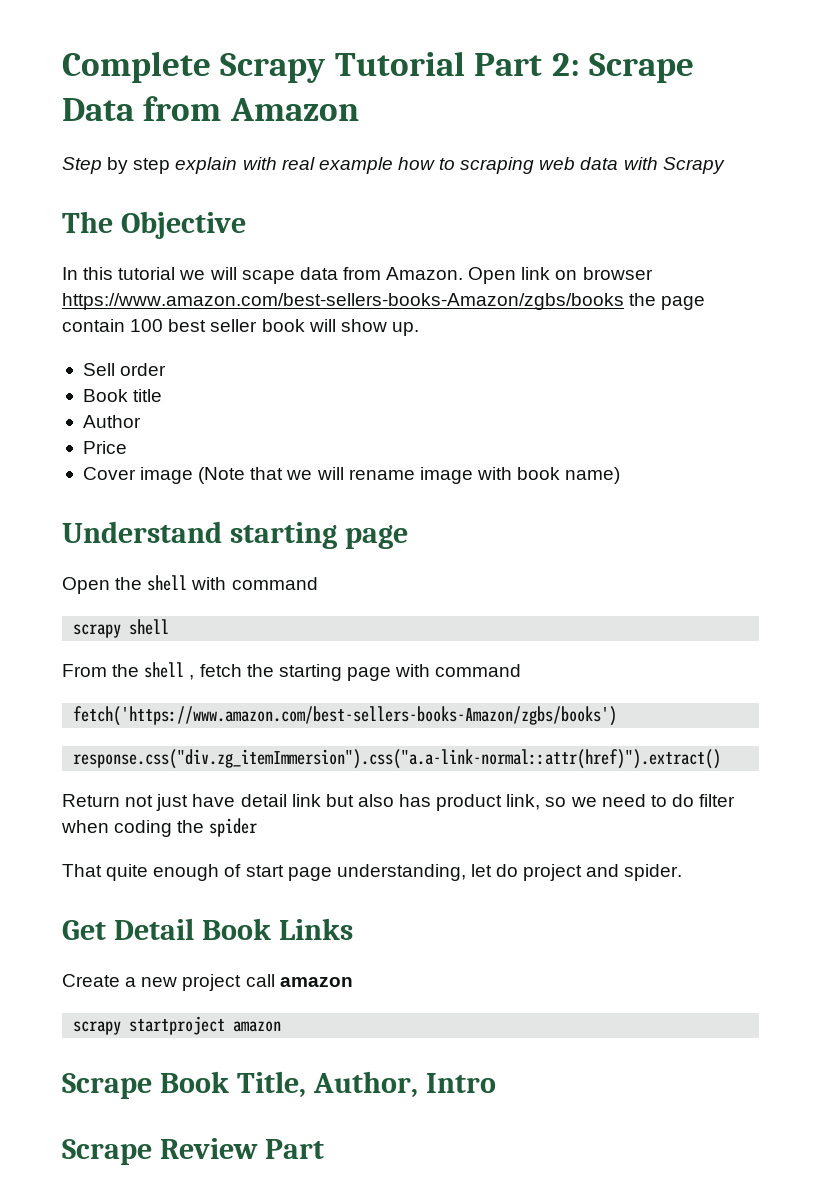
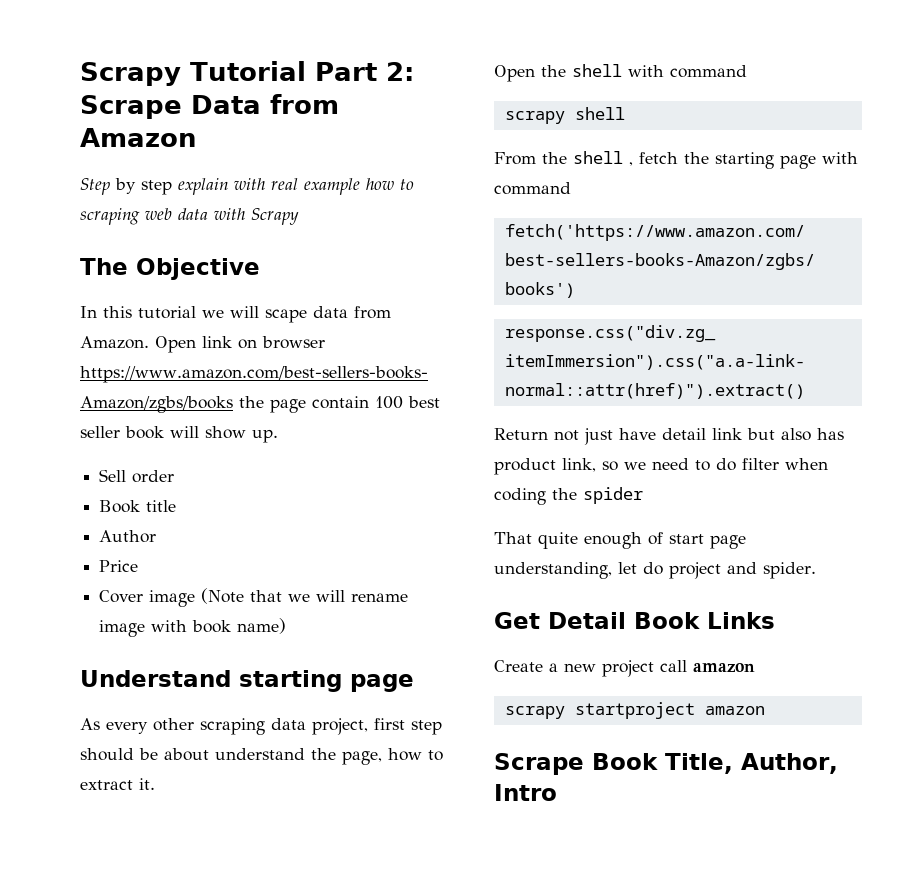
[62,51,211,83] Complete -> (80, 74) none
(409, 537) none -> [80,718,442,735] [80,748,443,765] [80,778,155,790] // As every other scraping data project, first step should be about understand the page, how to extract it.
[62,1138,325,1165] // Scrape Review Part -> (557, 792) none

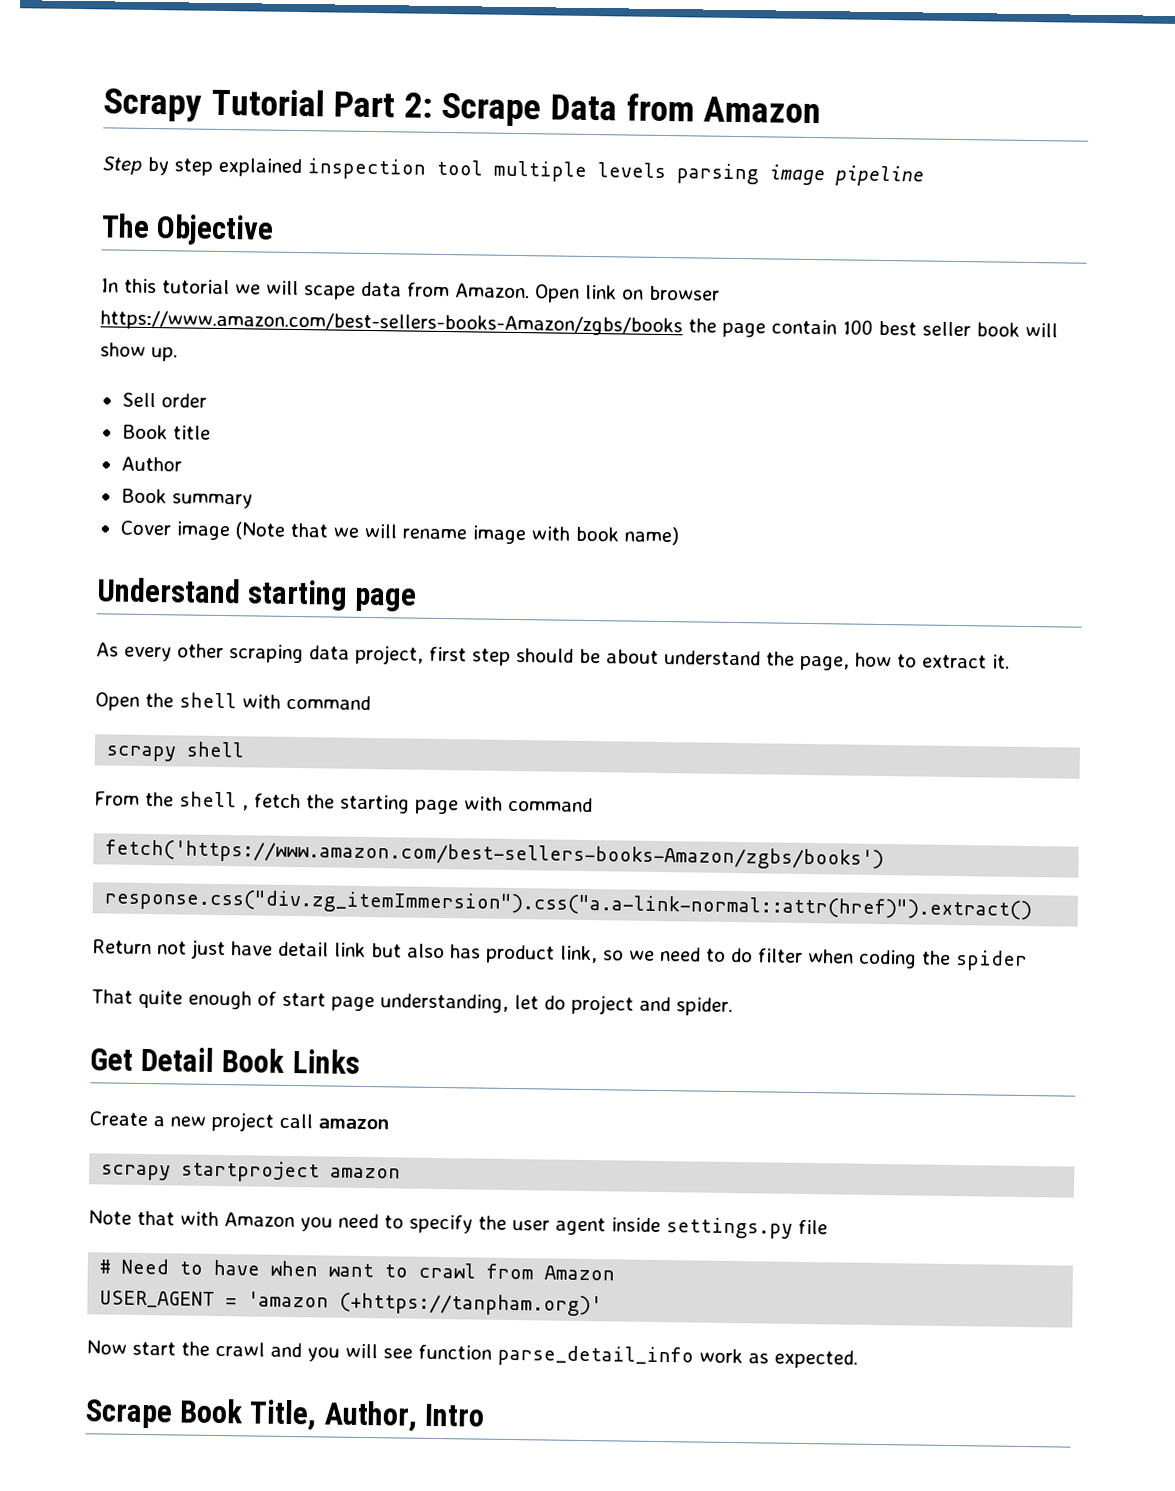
[178,178,414,195] [80,208,299,225] explain with real example how to scraping web data with Scrapy -> [218,157,924,187] explained inspection tool multiple levels parsing image pipeline
[99,560,139,572] Price -> [120,488,253,509] Book summary
(765, 710) none -> [88,1210,828,1239] [99,1258,616,1281] [99,1290,603,1317] [86,1340,858,1369] // Note that with Amazon you need to specify the user agent inside settings.py file // # Need to have when want to crawl from Amazon // USER_AGENT = 'amazon (+https://tanpham.org)' // Now start the crawl and you will see function parse_detail_info work as expected.

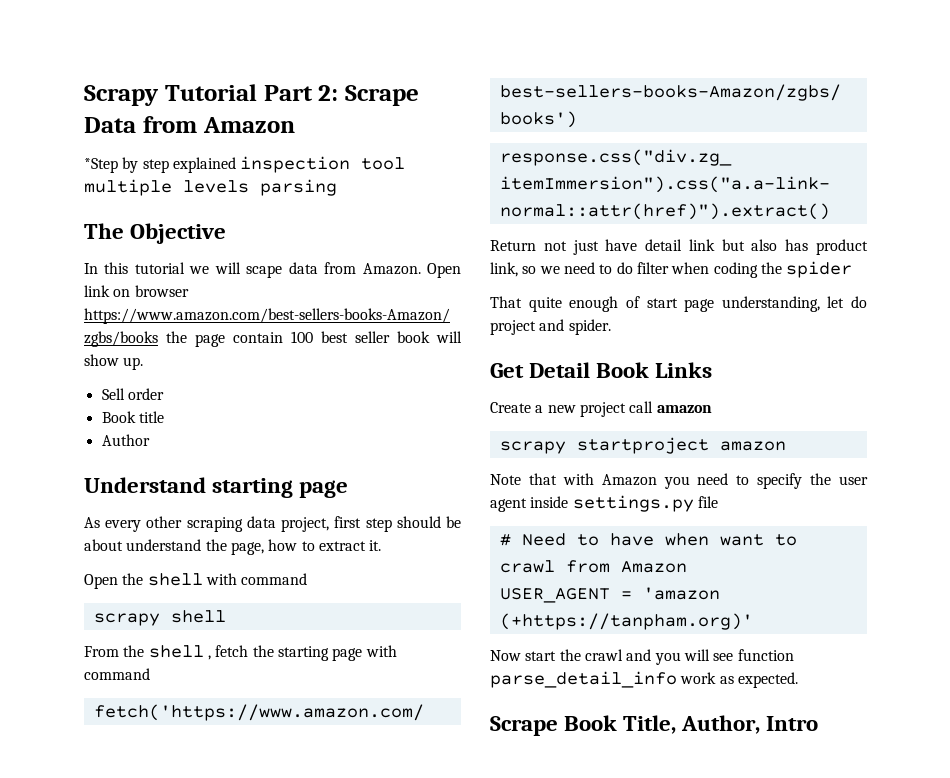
[102,156,142,175] Step -> [84,158,118,173] *Step
[769,164,924,187] image pipeline -> (337, 187) none
[120,488,253,509] [119,520,679,546] // Book summary // Cover image (Note that we will rename image with book name) -> (150, 440) none

